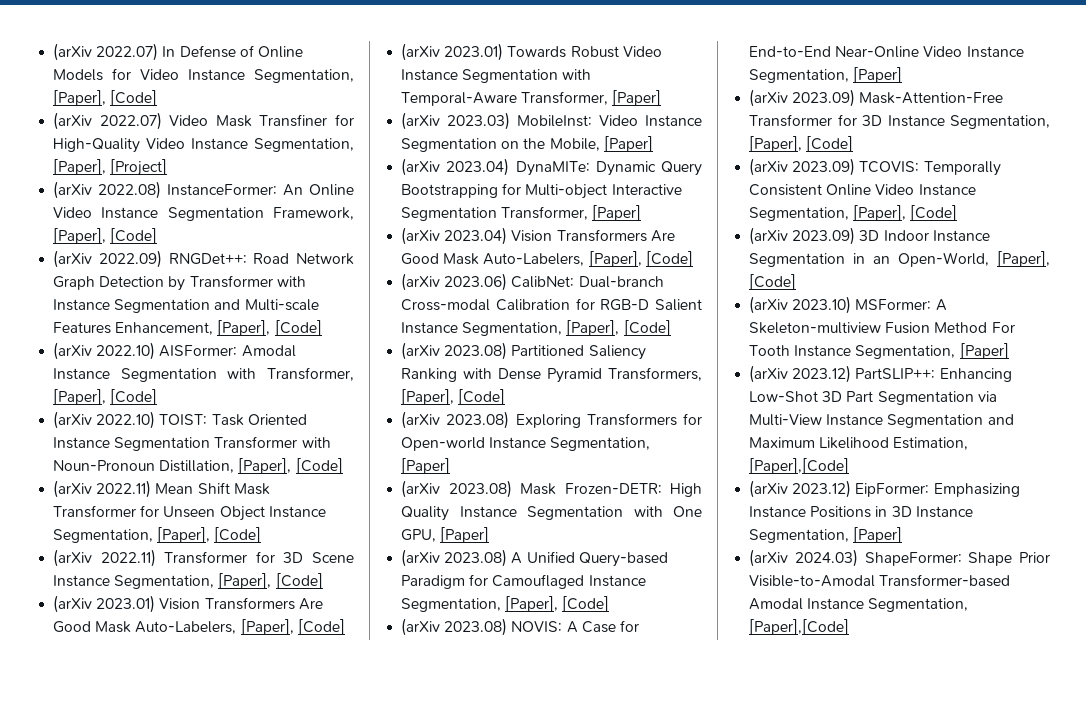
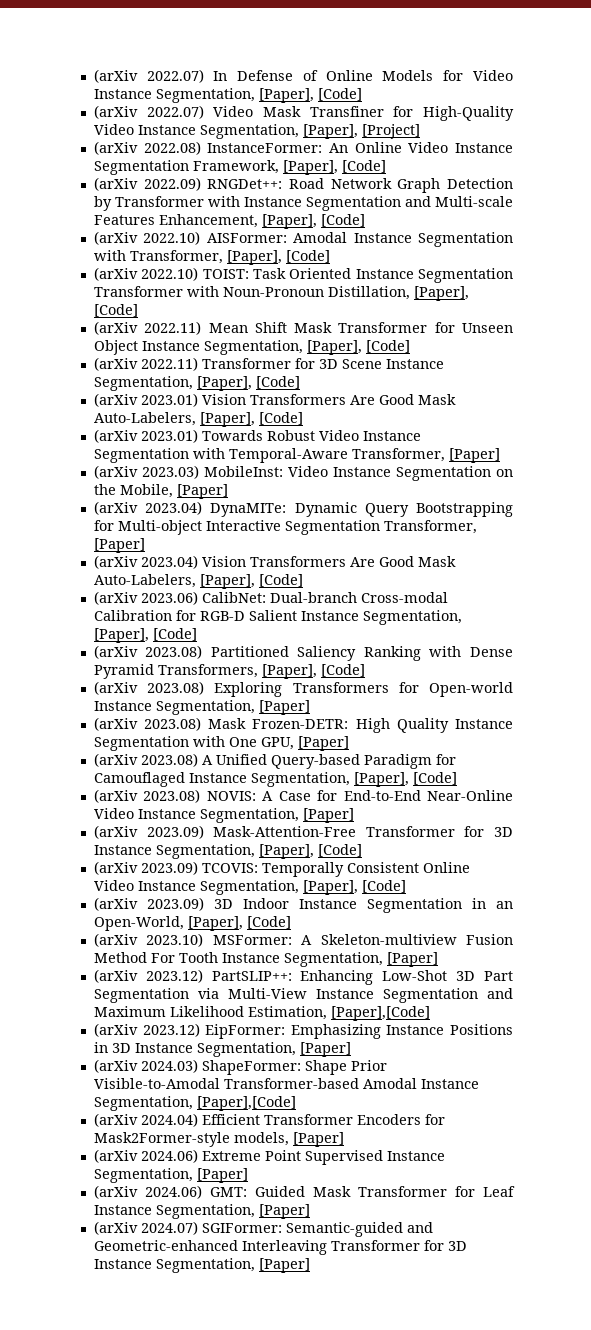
(850, 627) none -> [93,1113,445,1127] [93,1132,344,1147] [93,1149,445,1165] [93,1168,248,1183] [93,1185,515,1199] [93,1204,310,1219] [93,1221,433,1237] [93,1240,467,1255] [93,1258,310,1273] // (arXiv 2024.04) Efficient Transformer Encoders for Mask2Former-style models, [Paper] // (arXiv 2024.06) Extreme Point Supervised Instance Segmentation, [Paper] // (arXiv 2024.06) GMT: Guided Mask Transformer for Leaf Instance Segmentation, [Paper] // (arXiv 2024.07) SGIFormer: Semantic-guided and Geometric-enhanced Interleaving Transformer for 3D Instance Segmentation, [Paper]

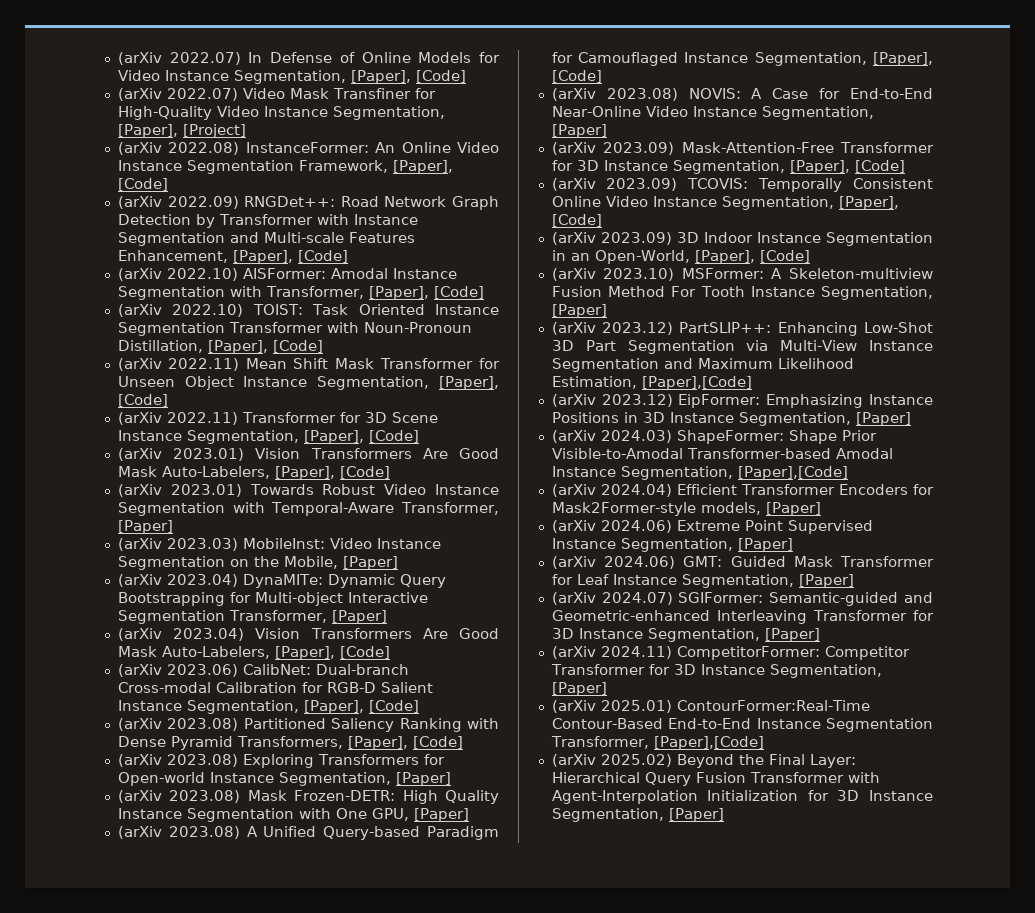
(310, 1265) none -> [551,646,910,660] [550,664,882,678] [551,682,607,696] [551,700,870,713] [551,718,933,732] [550,736,764,750] [551,754,856,768] [551,772,880,786] [551,790,933,804] [551,808,724,822] // (arXiv 2024.11) CompetitorFormer: Competitor Transformer for 3D Instance Segmentation, [Paper] // (arXiv 2025.01) ContourFormer:Real-Time Contour-Based End-to-End Instance Segmentation Transformer, [Paper],[Code] // (arXiv 2025.02) Beyond the Final Layer: Hierarchical Query Fusion Transformer with Agent-Interpolation Initialization for 3D Instance Segmentation, [Paper]

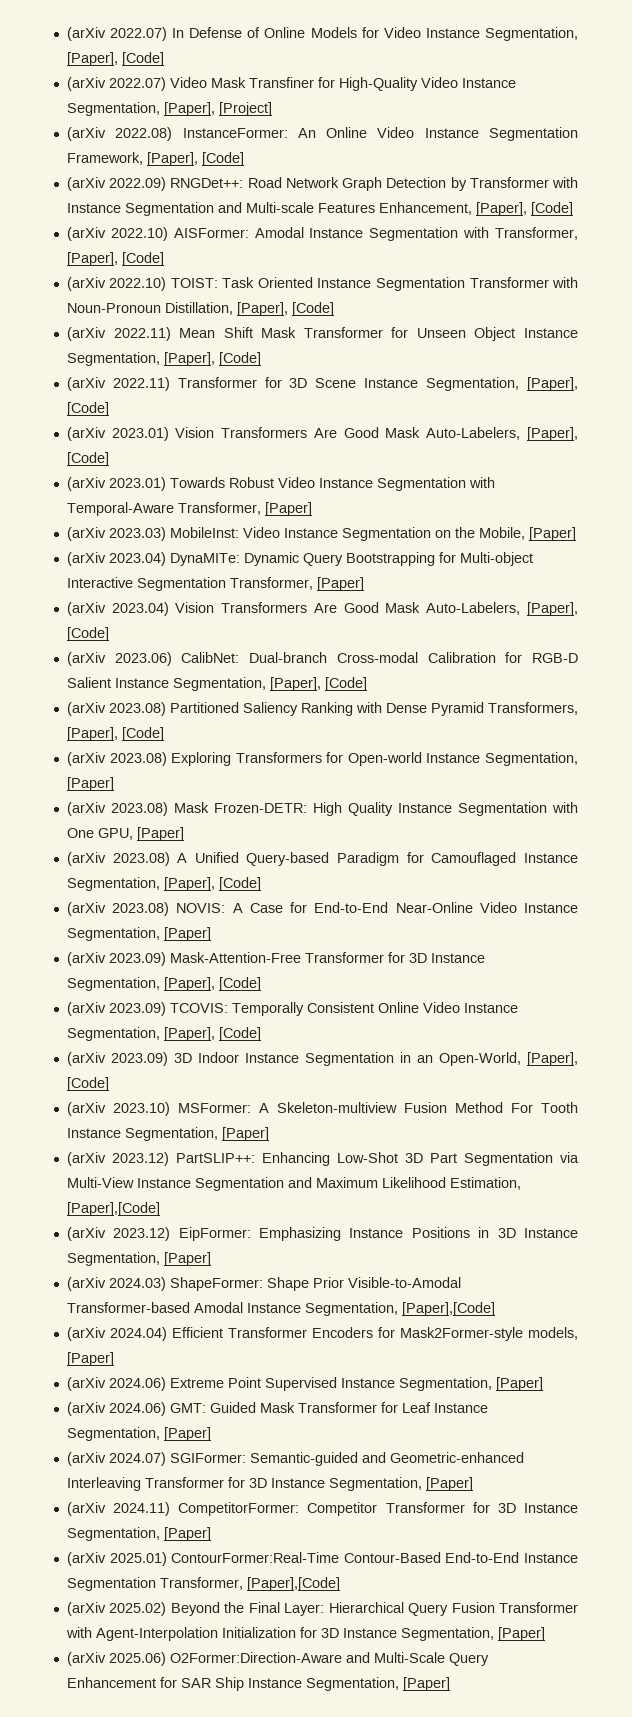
(724, 815) none -> [66,1652,489,1666] [66,1677,450,1691] // (arXiv 2025.06) O2Former:Direction-Aware and Multi-Scale Query Enhancement for SAR Ship Instance Segmentation, [Paper]

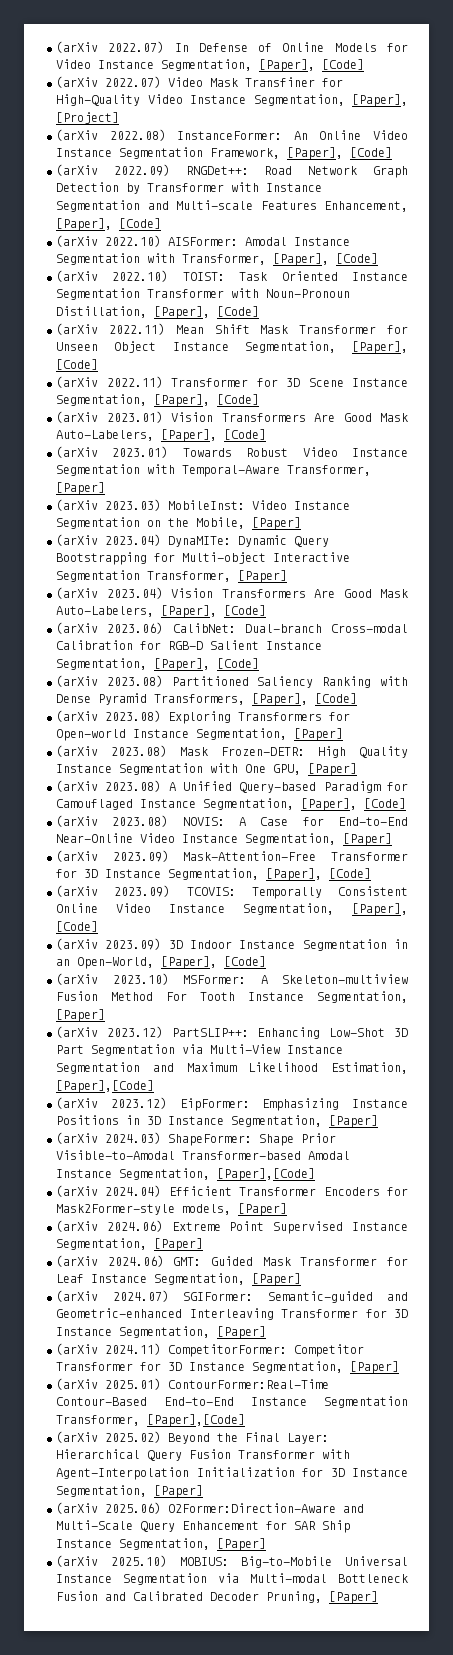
(450, 1684) none -> [56,1555,408,1568] [56,1573,408,1585] [56,1591,378,1604] // (arXiv 2025.10) MOBIUS: Big-to-Mobile Universal Instance Segmentation via Multi-modal Bottleneck Fusion and Calibrated Decoder Pruning, [Paper]

